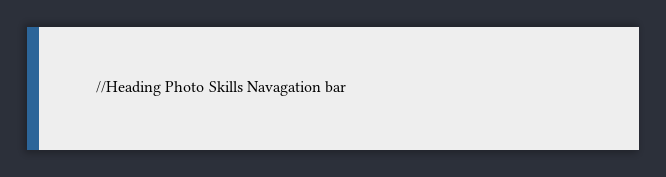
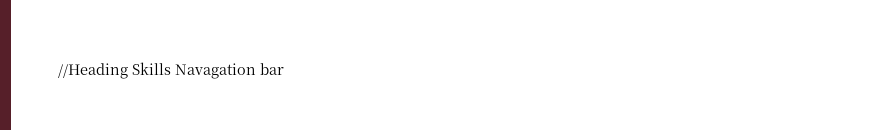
[165,81,205,92] Photo -> (128, 71) none

